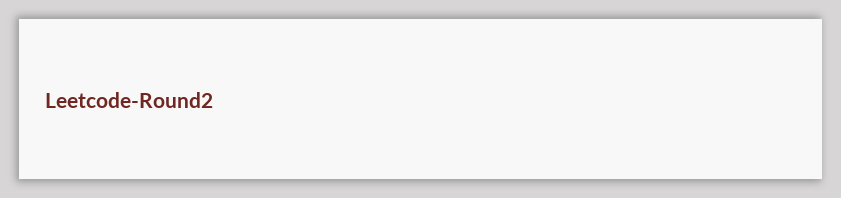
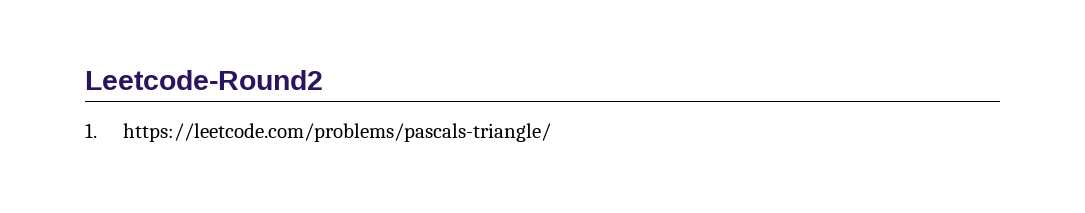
(213, 100) none -> [85,123,551,142] // 1. https://leetcode.com/problems/pascals-triangle/

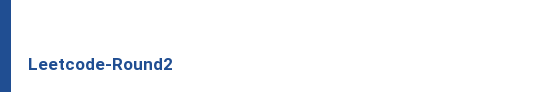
[85,123,551,142] // 1. https://leetcode.com/problems/pascals-triangle/ -> (173, 64) none

